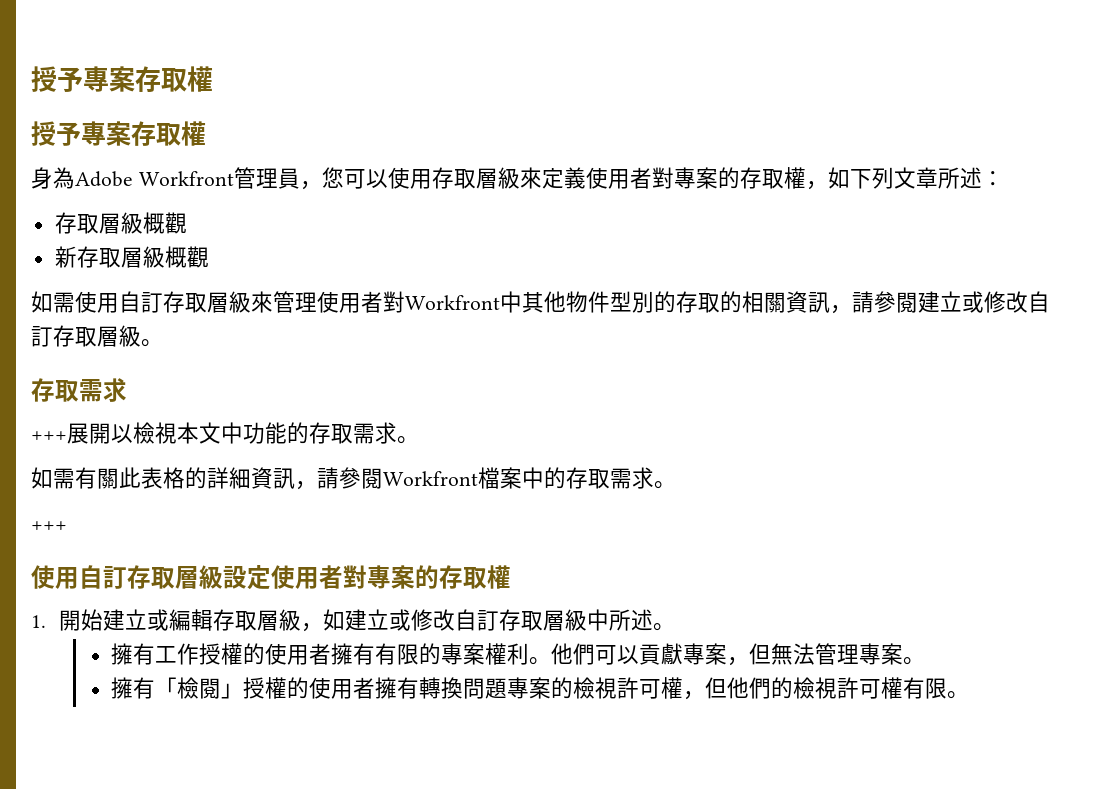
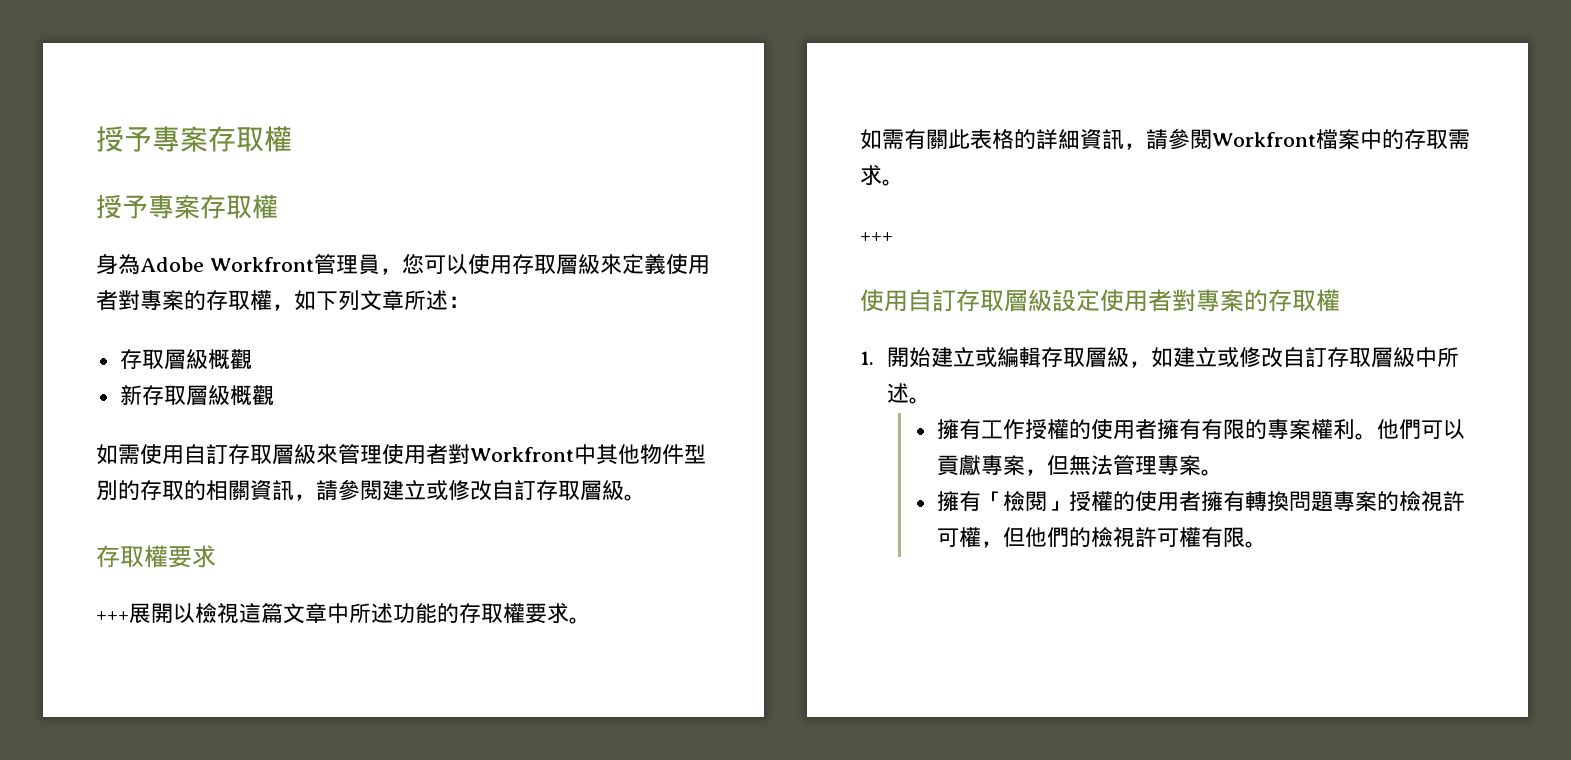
[79,379,103,402] 需 -> [144,545,192,568] 權要
[177,422,243,444] 本文中 -> [239,602,393,624] 這篇文章中所述
[353,423,375,444] 需 -> [503,603,547,624] 權要

